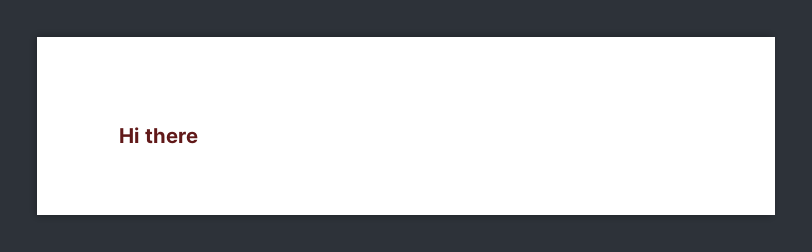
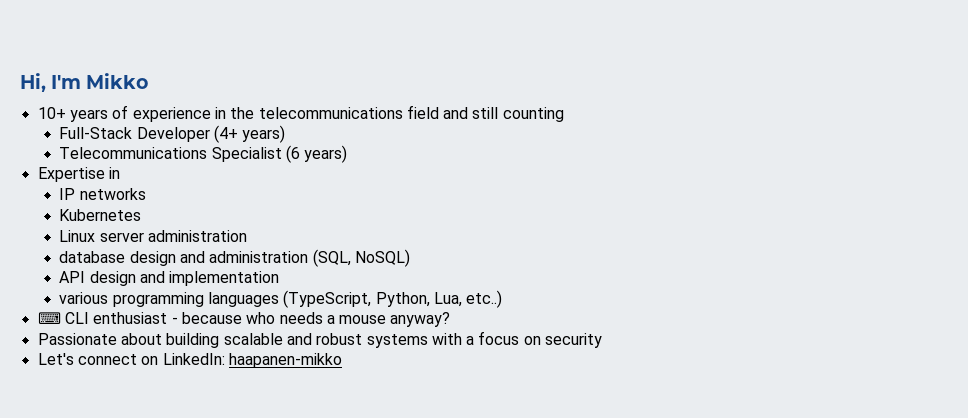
[119,127,198,144] Hi there -> [20,73,149,92] [37,105,564,122] [59,125,286,143] [59,145,348,163] [37,167,120,182] [59,188,146,200] [59,209,142,221] [59,230,247,242] [59,249,410,267] [59,271,280,286] [59,290,503,308] [37,312,451,327] [37,331,603,348] [37,353,342,368] Hi, I'm Mikko // 10+ years of experience in the telecommunications field and still counting // Full-Stack Developer (4+ years) // Telecommunications Specialist (6 years) // Expertise in // IP networks // Kubernetes // Linux server administration // database design and administration (SQL, NoSQL) // API design and implementation // various programming languages (TypeScript, Python, Lua, etc..) // ⌨ CLI enthusiast - because who needs a mouse anyway? // Passionate about building scalable and robust systems with a focus on security // Let's connect on LinkedIn: haapanen-mikko

